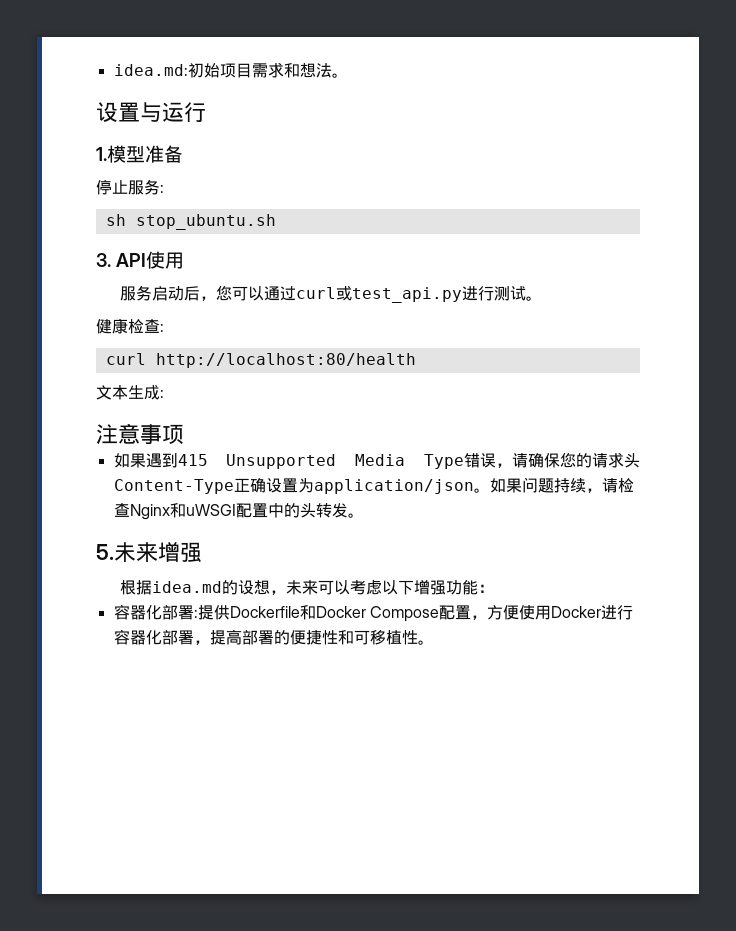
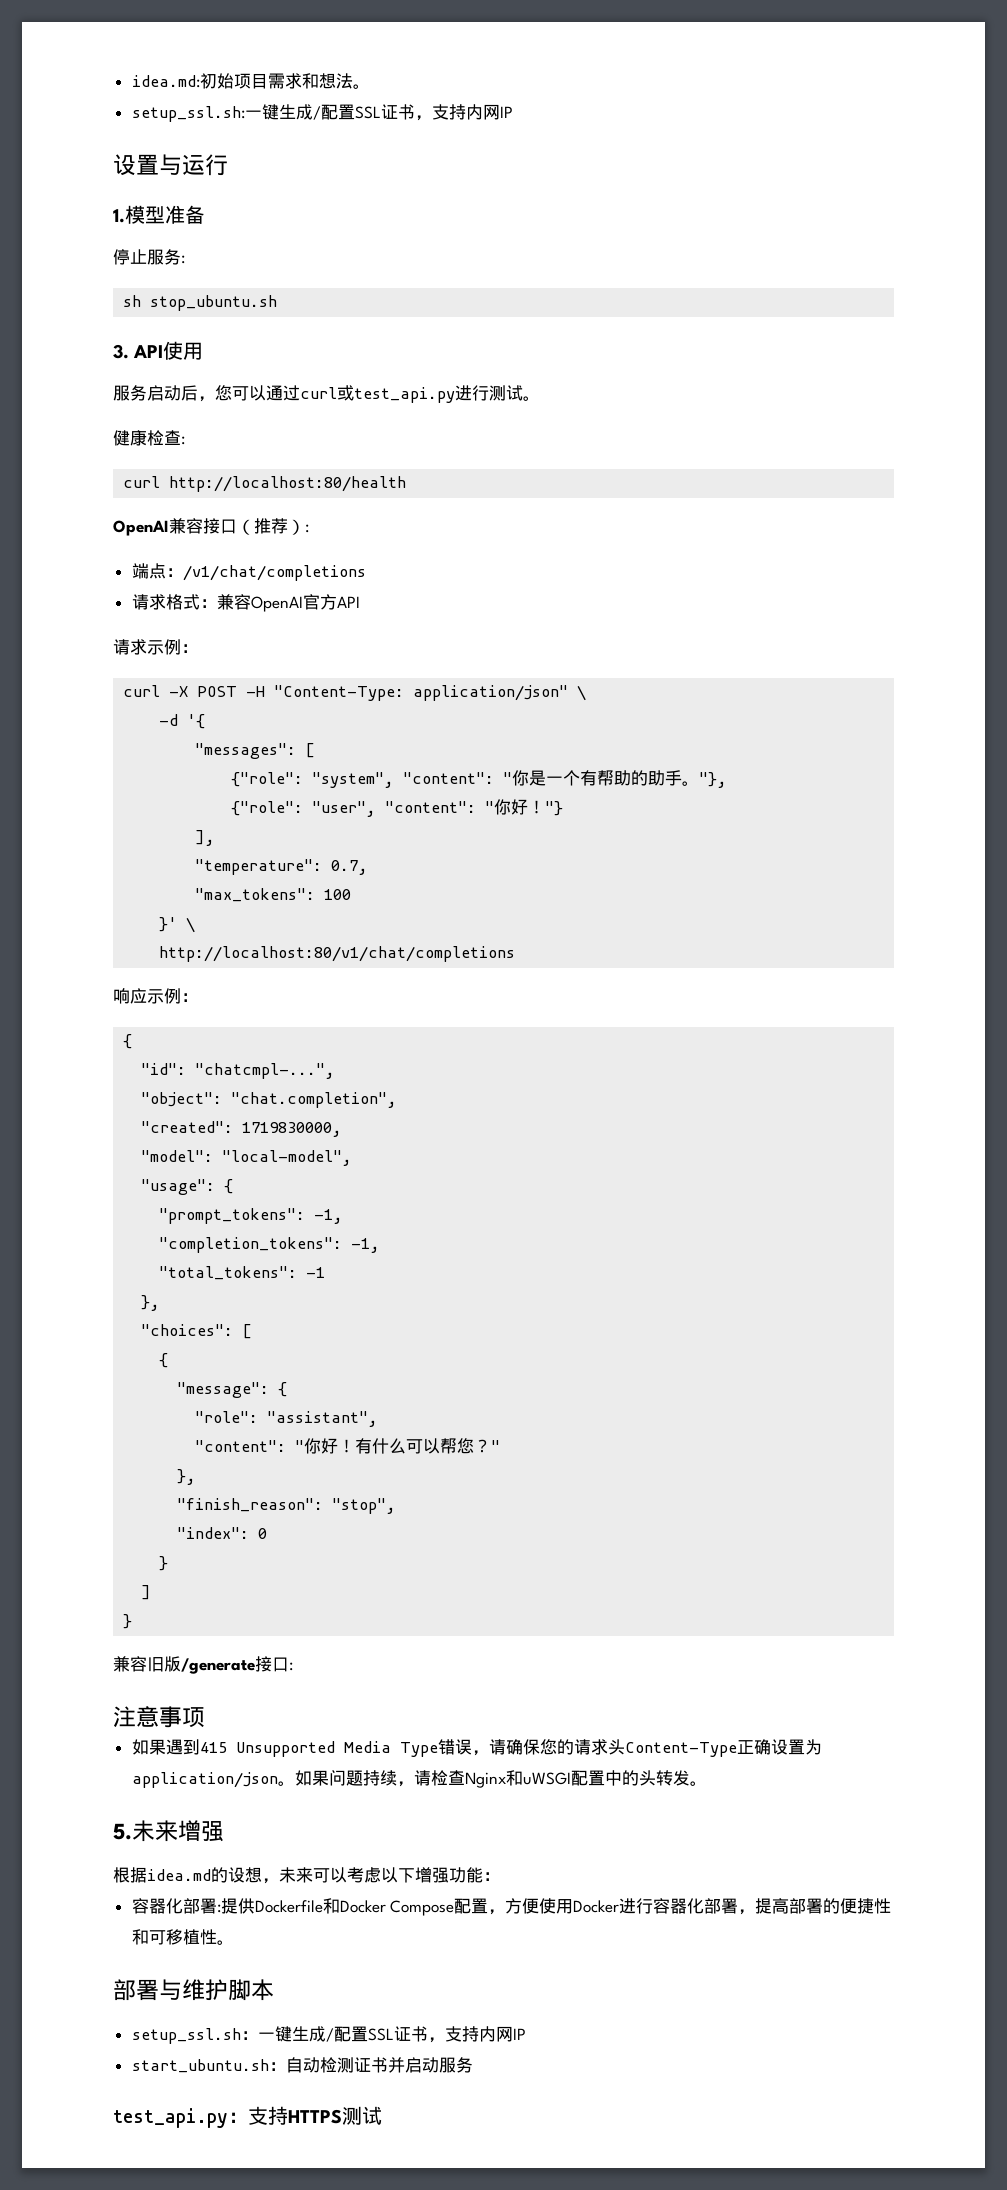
(348, 75) none -> [131,104,513,122] // setup_ssl.sh:一键生成/配置SSL证书，支持内网IP
[96,385,160,400] 文本生成 -> [113,518,309,536] [131,563,366,581] [131,594,360,612] [113,639,198,655] [123,685,587,701] [159,714,206,729] [195,743,316,759] [231,770,728,788] [231,799,564,817] [195,830,216,846] [195,859,369,875] [195,888,352,902] [159,917,196,933] [159,946,516,962] [113,988,198,1004] [123,1034,133,1049] [141,1063,336,1079] [141,1092,398,1108] [141,1121,343,1137] [141,1150,353,1166] [141,1179,234,1195] [159,1208,344,1224] [159,1237,381,1253] [159,1266,326,1280] [141,1295,161,1311] [141,1324,253,1339] [159,1353,169,1368] [177,1382,288,1398] [195,1411,379,1427] [195,1438,501,1454] [177,1469,197,1485] [177,1498,397,1514] [177,1527,268,1539] [159,1556,169,1571] [141,1585,152,1600] [123,1614,133,1629] [113,1656,289,1674] OpenAI兼容接口（推荐）: // 端点：/v1/chat/completions // 请求格式：兼容OpenAI官方API // 请求示例： // curl -X POST -H "Content-Type: application/json" \ // -d '{ // "messages": [ // {"role": "system", "content": "你是一个有帮助的助手。"}, // {"role": "user", "content": "你好！"} // ], // "temperature": 0.7, // "max_tokens": 100 // }' \ // http://localhost:80/v1/chat/completions // 响应示例： // { // "id": "chatcmpl-...", // "object": "chat.completion", // "created": 1719830000, // "model": "local-model", // "usage": { // "prompt_tokens": -1, // "completion_tokens": -1, // "total_tokens": -1 // }, // "choices": [ // { // "message": { // "role": "assistant", // "content": "你好！有什么可以帮您？" // }, // "finish_reason": "stop", // "index": 0 // } // ] // } // 兼容旧版/generate接口
(434, 642) none -> [113,1979,274,2001] [131,2026,526,2044] [131,2057,473,2073] [113,2106,382,2128] // 部署与维护脚本 // setup_ssl.sh：一键生成/配置SSL证书，支持内网IP // start_ubuntu.sh：自动检测证书并启动服务 // test_api.py：支持HTTPS测试

